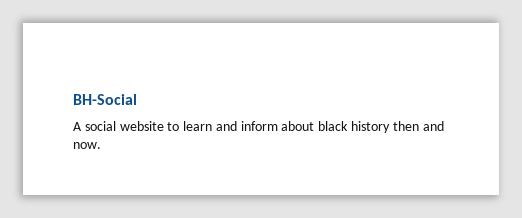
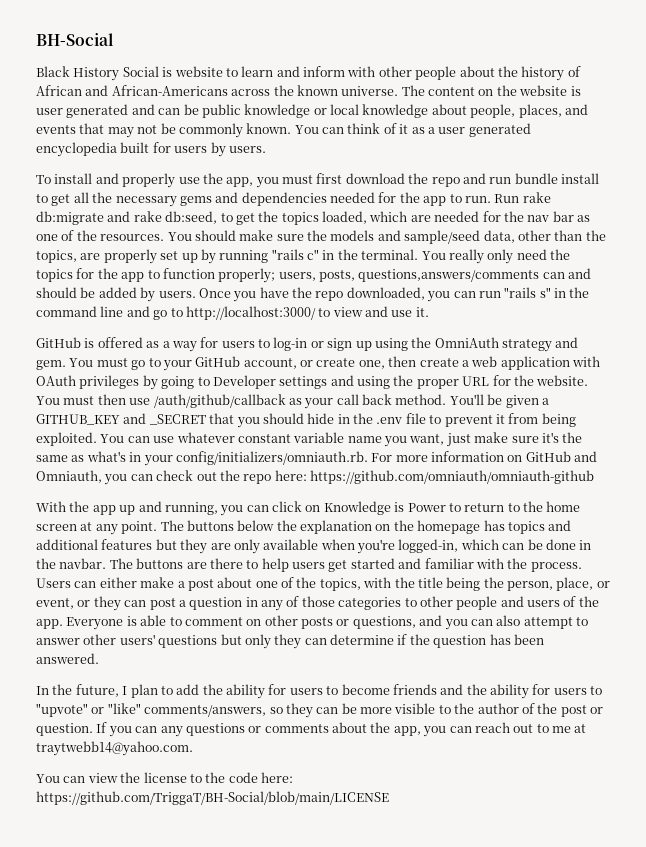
[73,121,116,131] A social -> [36,66,173,81] Black History Social is
[281,121,444,133] [73,142,101,149] about black history then and now. -> [347,66,581,81] [36,85,581,96] [36,104,588,118] [36,123,531,138] [36,142,266,157] [36,173,599,188] [36,192,551,207] [36,211,590,225] [36,230,606,244] [36,249,570,264] [36,268,592,283] [36,287,590,302] [36,306,429,320] [36,337,579,352] [36,356,600,371] [36,375,589,390] [36,394,549,409] [36,413,576,428] [36,432,583,447] [36,451,598,466] [36,470,594,485] [36,501,581,516] [36,520,572,535] [36,539,592,554] [36,558,582,572] [36,577,610,591] [36,596,599,611] [36,615,588,630] [36,634,544,649] [36,653,99,664] [36,684,603,699] [36,703,603,718] [36,722,587,737] [36,741,193,756] [36,772,293,783] [36,791,389,805] with other people about the history of African and African-Americans across the known universe. The content on the website is user generated and can be public knowledge or local knowledge about people, places, and events that may not be commonly known. You can think of it as a user generated encyclopedia built for users by users. // To install and properly use the app, you must first download the repo and run bundle install to get all the necessary gems and dependencies needed for the app to run. Run rake db:migrate and rake db:seed, to get the topics loaded, which are needed for the nav bar as one of the resources. You should make sure the models and sample/seed data, other than the topics, are properly set up by running "rails c" in the terminal. You really only need the topics for the app to function properly; users, posts, questions,answers/comments can and should be added by users. Once you have the repo downloaded, you can run "rails s" in the command line and go to http://localhost:3000/ to view and use it. // GitHub is offered as a way for users to log-in or sign up using the OmniAuth strategy and gem. You must go to your GitHub account, or create one, then create a web application with OAuth privileges by going to Developer settings and using the proper URL for the website. You must then use /auth/github/callback as your call back method. You'll be given a GITHUB_KEY and _SECRET that you should hide in the .env file to prevent it from being exploited. You can use whatever constant variable name you want, just make sure it's the same as what's in your config/initializers/omniauth.rb. For more information on GitHub and Omniauth, you can check out the repo here: https://github.com/omniauth/omniauth-github // With the app up and running, you can click on Knowledge is Power to return to the home screen at any point. The buttons below the explanation on the homepage has topics and additional features but they are only available when you're logged-in, which can be done in the navbar. The buttons are there to help users get started and familiar with the process. Users can either make a post about one of the topics, with the title being the person, place, or event, or they can post a question in any of those categories to other people and users of the app. Everyone is able to comment on other posts or questions, and you can also attempt to answer other users' questions but only they can determine if the question has been answered. // In the future, I plan to add the ability for users to become friends and the ability for users to "upvote" or "like" comments/answers, so they can be more visible to the author of the post or question. If you can any questions or comments about the app, you can reach out to me at traytwebb14@yahoo.com. // You can view the license to the code here: https://github.com/TriggaT/BH-Social/blob/main/LICENSE

